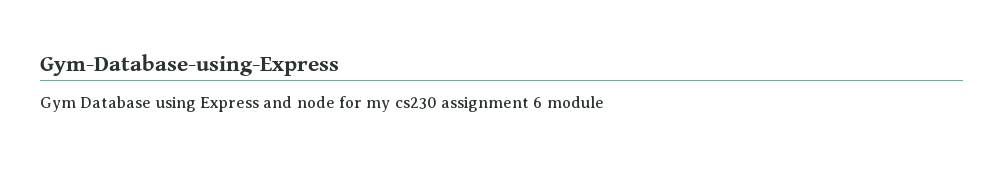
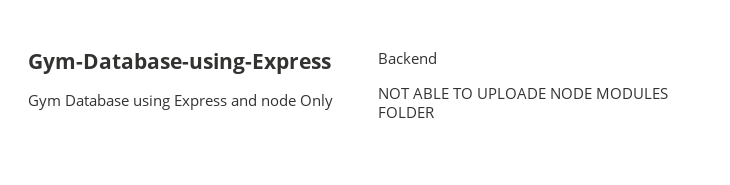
[338,96,604,112] for my cs230 assignment 6 module -> [300,94,334,110] [378,52,437,64] [378,88,669,99] [378,107,435,118] Only Backend // NOT ABLE TO UPLOADE NODE MODULES FOLDER

